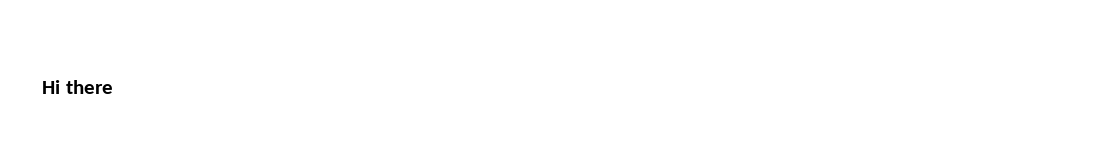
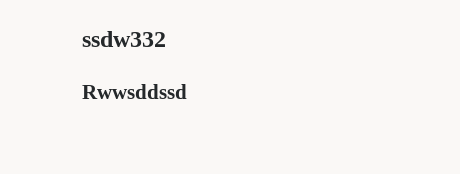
[42,80,113,94] Hi there -> [82,31,166,47] [82,84,187,99] ssdw332 // Rwwsddssd

